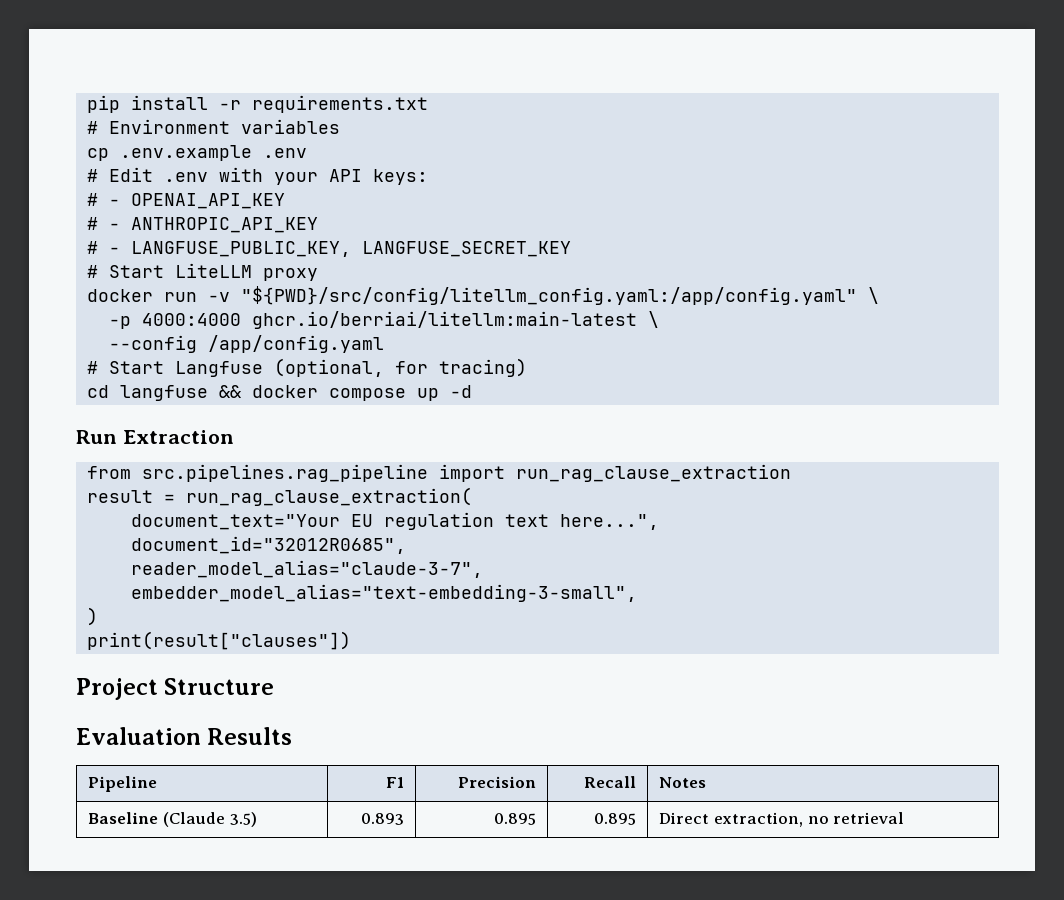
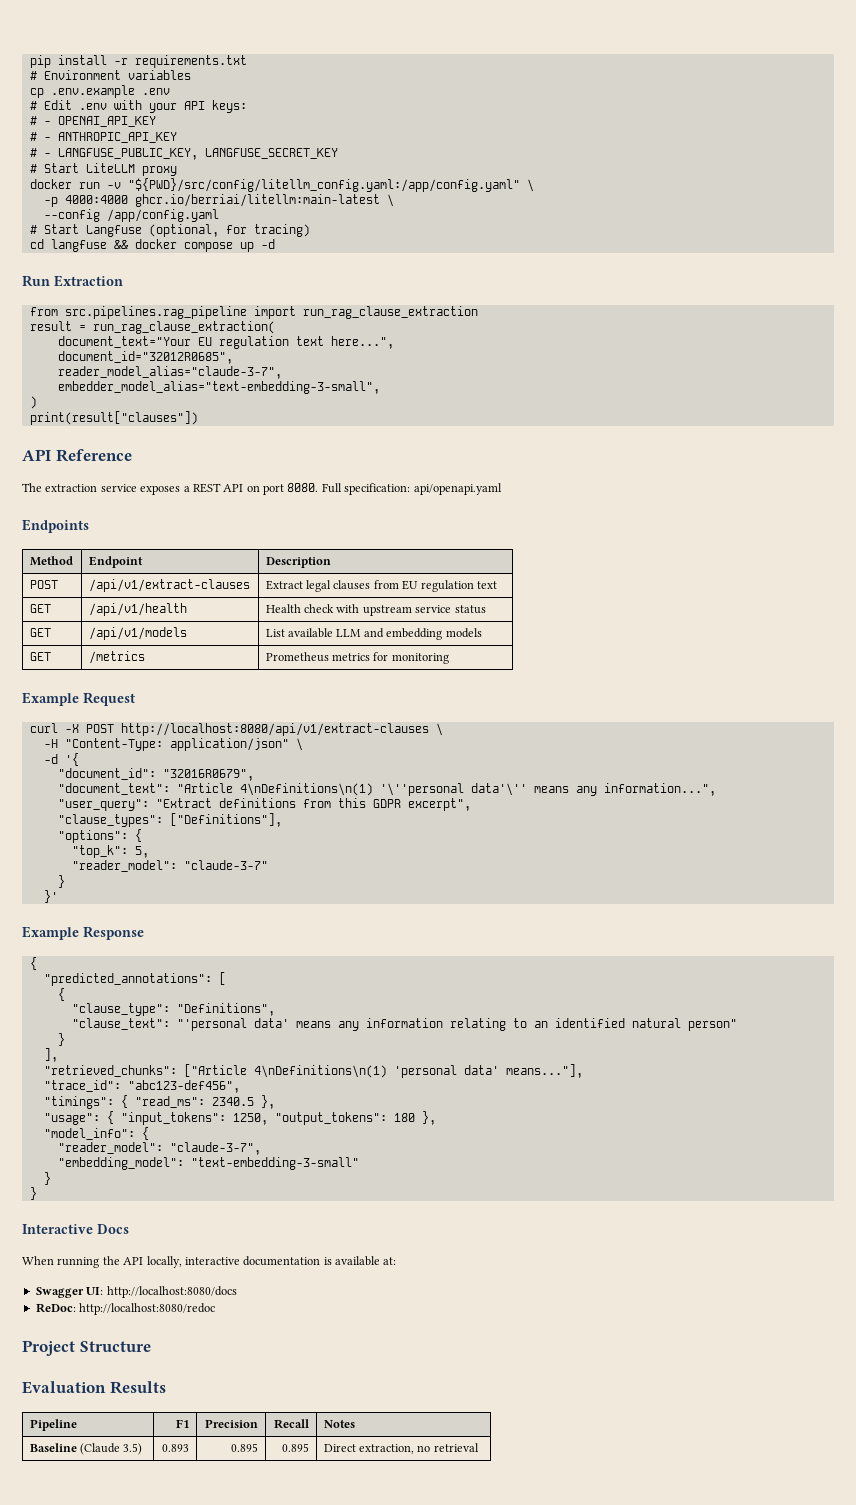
(352, 640) none -> [22,449,132,462] [22,483,502,495] [22,519,89,533] [29,556,73,566] [88,556,143,568] [265,557,331,568] [29,580,58,589] [88,579,250,592] [265,580,497,592] [29,604,51,613] [88,603,187,616] [265,604,486,616] [29,628,51,637] [88,627,187,640] [265,628,482,640] [29,652,51,661] [88,651,145,664] [265,652,449,664] [22,692,135,706] [29,723,443,736] [43,738,303,751] [43,753,79,766] [57,768,254,781] [57,783,716,796] [57,798,471,811] [57,813,282,827] [57,829,142,843] [71,845,149,858] [71,860,268,872] [57,875,65,888] [43,890,58,903] [22,926,144,940] [29,957,37,970] [43,972,226,986] [57,988,65,1001] [71,1003,275,1016] [71,1018,737,1031] [57,1033,65,1046] [43,1048,58,1062] [43,1064,583,1078] [43,1080,240,1093] [43,1095,275,1109] [43,1111,436,1125] [43,1127,149,1140] [57,1142,261,1155] [57,1157,359,1170] [43,1172,51,1185] [29,1187,37,1200] [22,1224,129,1234] [22,1256,397,1268] [35,1286,237,1298] [35,1303,216,1315] // API Reference // The extraction service exposes a REST API on port 8080. Full specification: api/openapi.yaml // Endpoints // Method | Endpoint | Description // POST | /api/v1/extract-clauses | Extract legal clauses from EU regulation text // GET | /api/v1/health | Health check with upstream service status // GET | /api/v1/models | List available LLM and embedding models // GET | /metrics | Prometheus metrics for monitoring // Example Request // curl -X POST http://localhost:8080/api/v1/extract-clauses \ // -H "Content-Type: application/json" \ // -d '{ // "document_id": "32016R0679", // "document_text": "Article 4\nDefinitions\n(1) '\''personal data'\'' means any information...", // "user_query": "Extract definitions from this GDPR excerpt", // "clause_types": ["Definitions"], // "options": { // "top_k": 5, // "reader_model": "claude-3-7" // } // }' // Example Response // { // "predicted_annotations": [ // { // "clause_type": "Definitions", // "clause_text": "'personal data' means any information relating to an identified natural person" // } // ], // "retrieved_chunks": ["Article 4\nDefinitions\n(1) 'personal data' means..."], // "trace_id": "abc123-def456", // "timings": { "read_ms": 2340.5 }, // "usage": { "input_tokens": 1250, "output_tokens": 180 }, // "model_info": { // "reader_model": "claude-3-7", // "embedding_model": "text-embedding-3-small" // } // } // Interactive Docs // When running the API locally, interactive documentation is available at: // Swagger UI: http://localhost:8080/docs // ReDoc: http://localhost:8080/redoc

